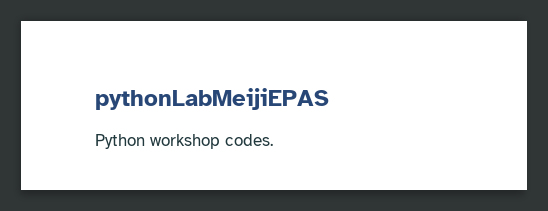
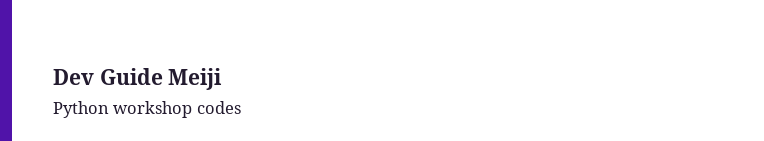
[95,88,329,110] pythonLabMeijiEPAS -> [53,68,223,90] Dev Guide Meiji
[225,134,273,146] codes. -> [196,101,241,114] codes

